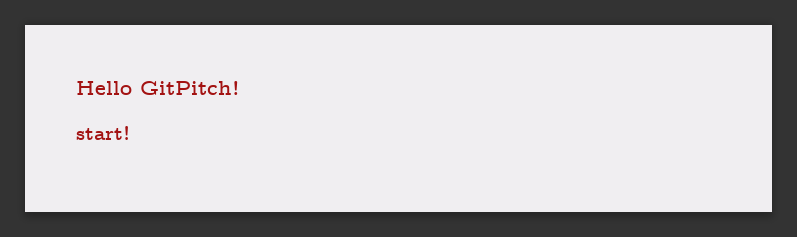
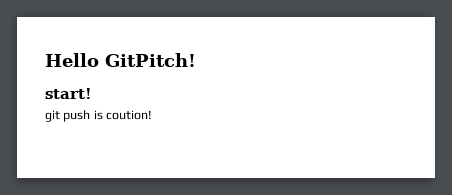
(130, 133) none -> [45,110,153,122] // git push is coution!

